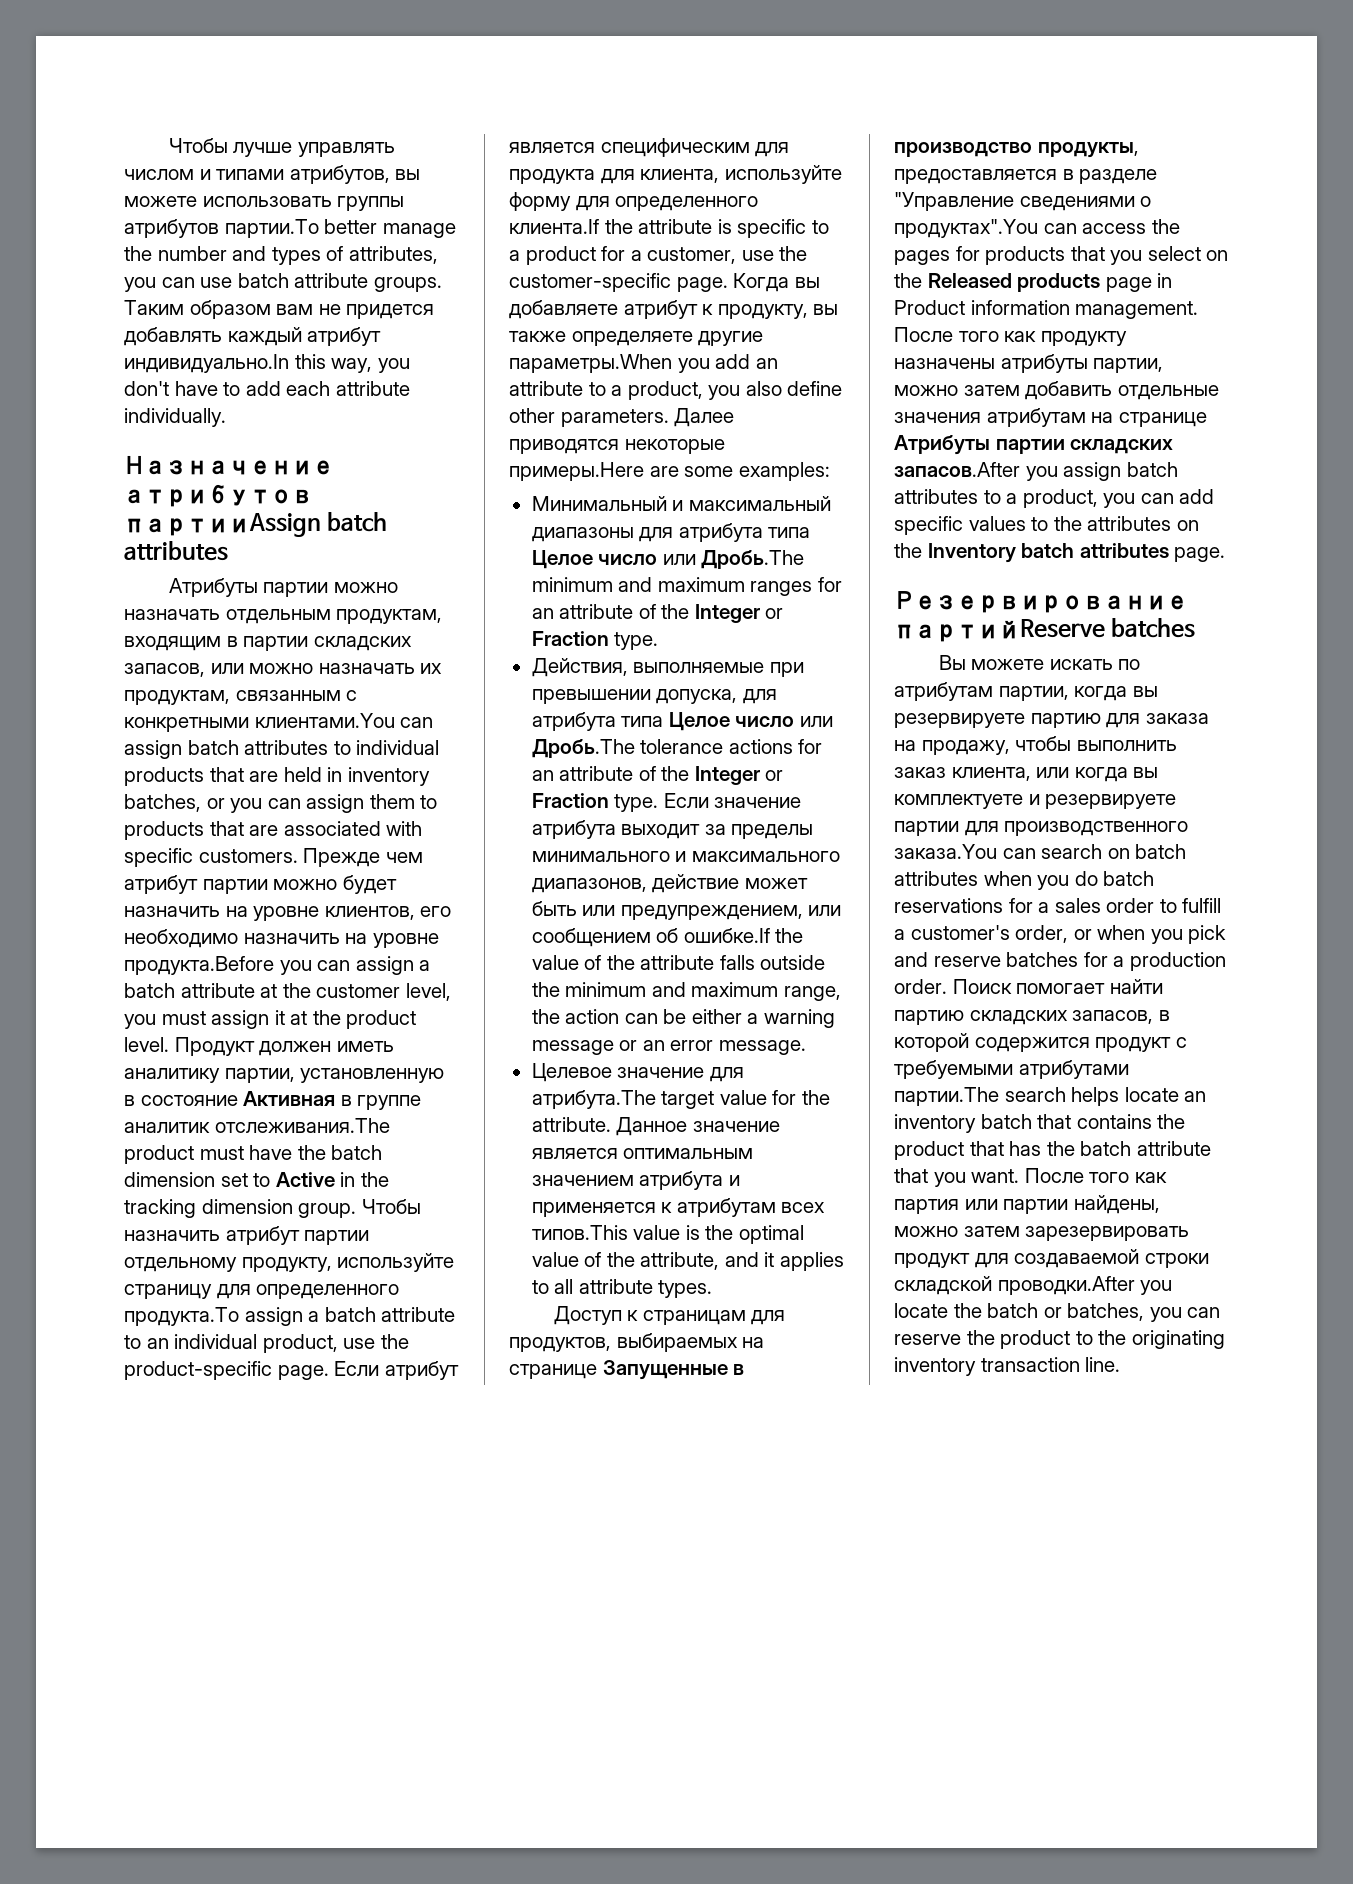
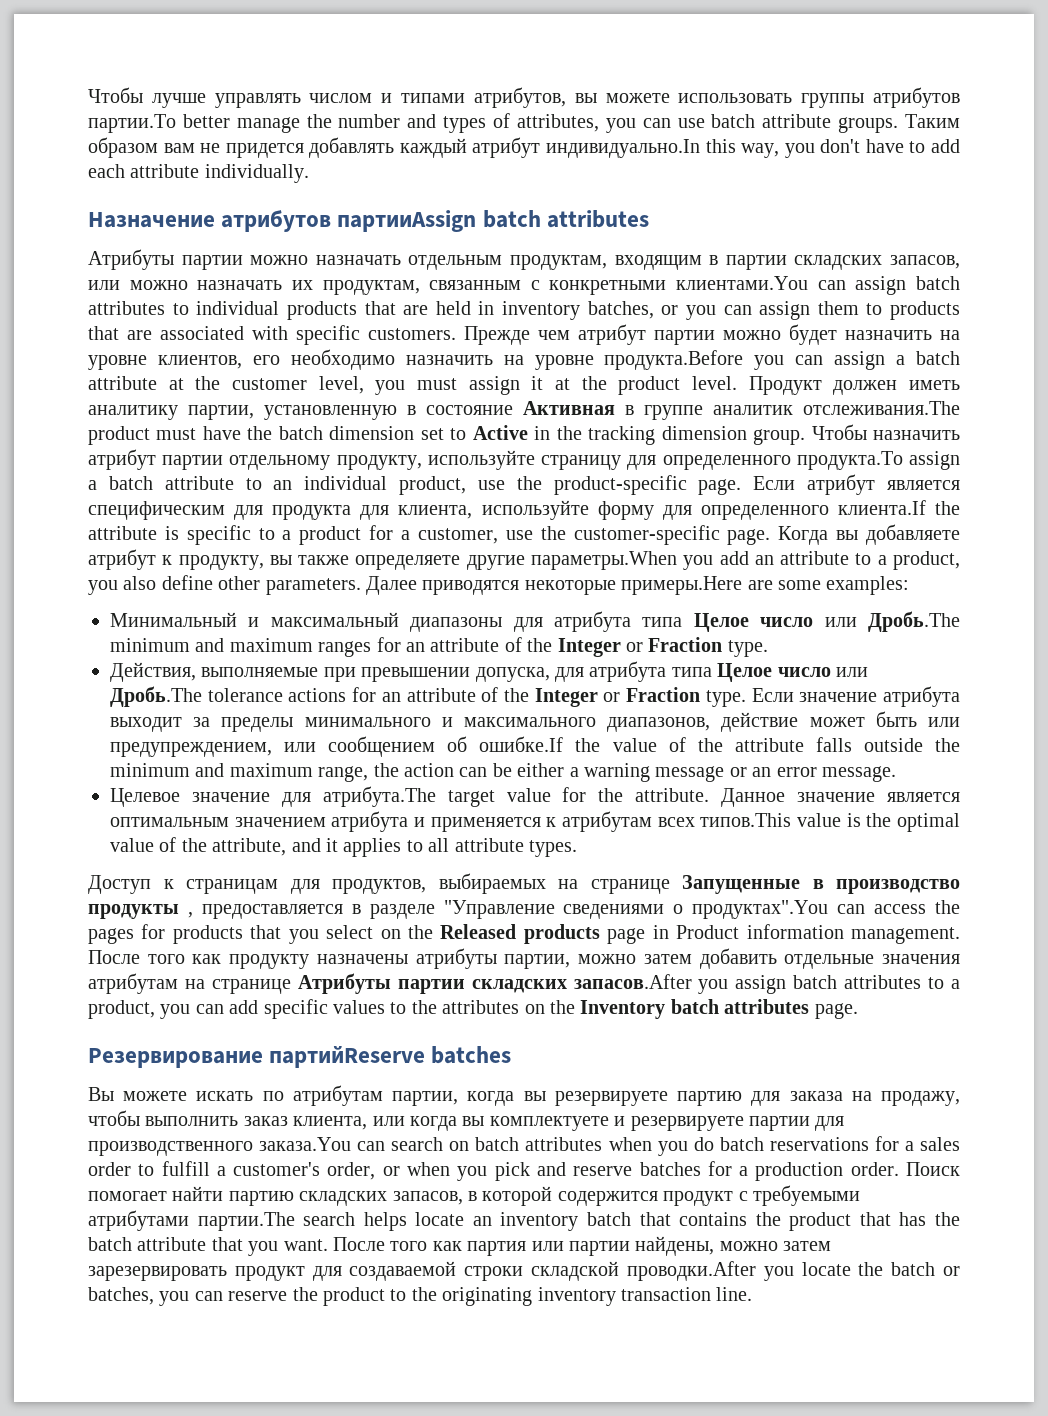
[1037,142,1139,158] продукты, -> [88,904,193,919] продукты ,

